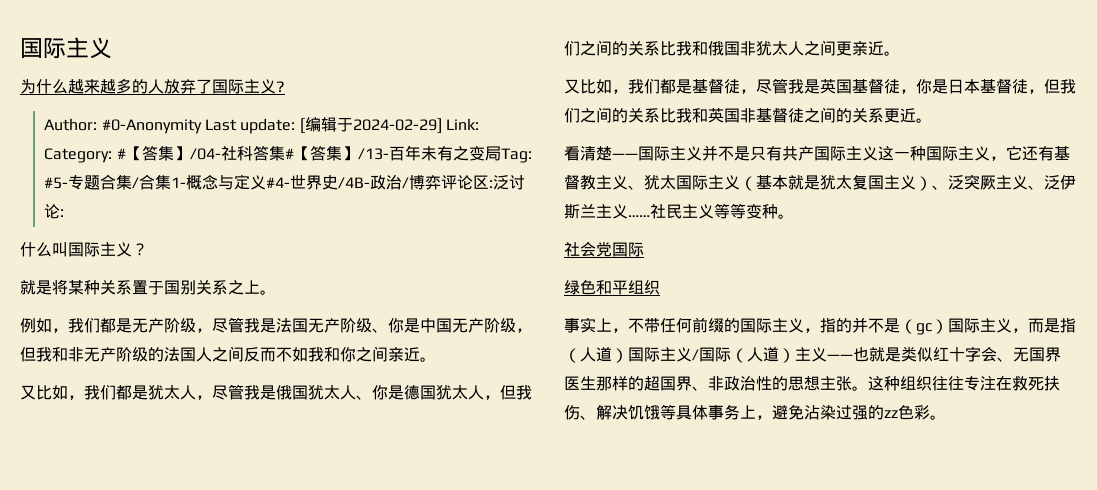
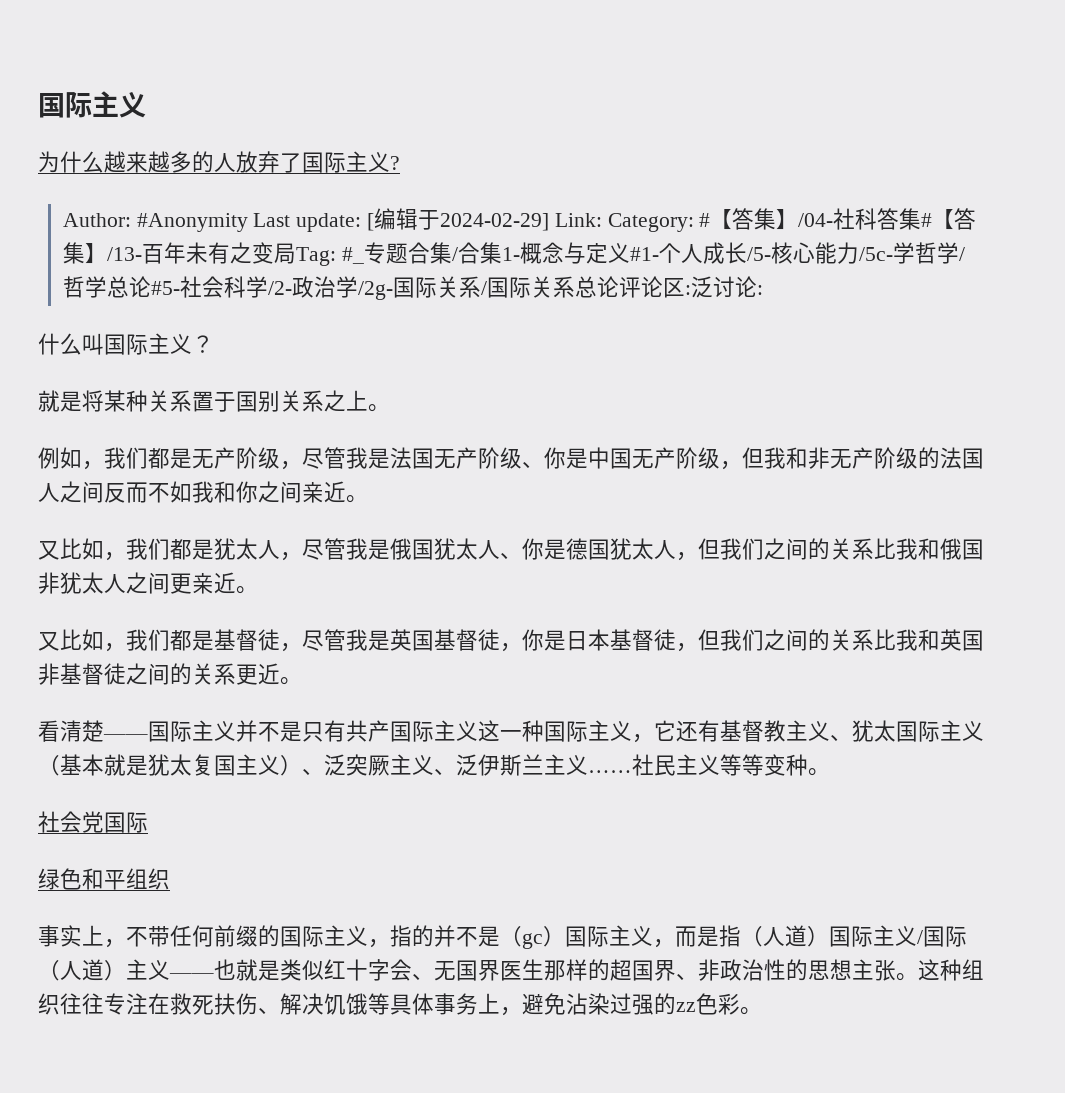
[101,119,202,134] #0-Anonymity -> [136,213,248,232] #Anonymity
[44,177,69,189] #5- -> [341,247,364,264] #_
[266,175,442,190] #4-世界史/4B-政治/博弈 -> [629,242,965,264] [62,276,619,300] #1-个人成长/5-核心能力/5c-学哲学/哲学总论#5-社会科学/2-政治学/2g-国际关系/国际关系总论

